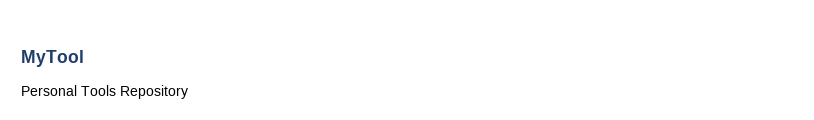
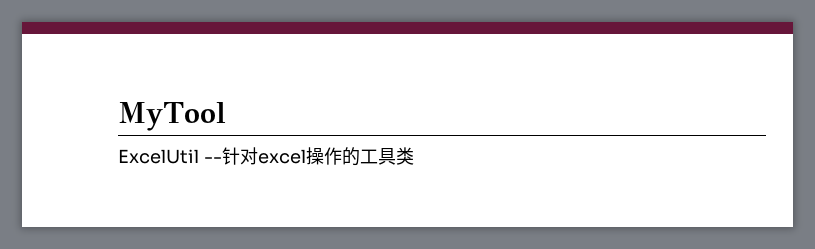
[21,85,188,99] Personal Tools Repository -> [118,147,414,166] ExcelUtil --针对excel操作的工具类

